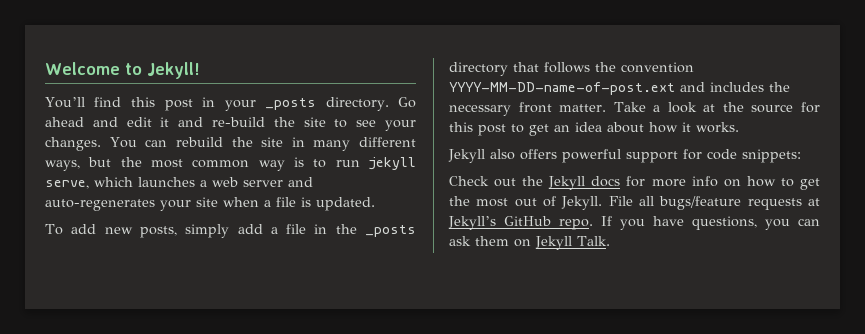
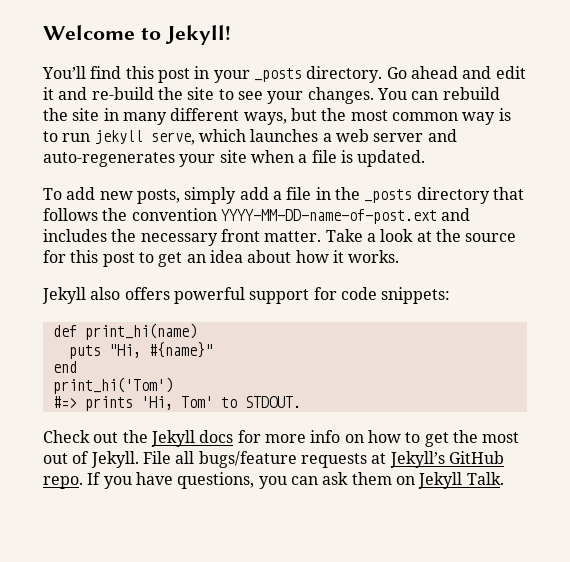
(801, 156) none -> [52,323,197,340] [68,342,213,359] [52,361,77,373] [52,377,173,394] [52,396,301,411] // def print_hi(name) // puts "Hi, #{name}" // end // print_hi('Tom') // #=> prints 'Hi, Tom' to STDOUT.

